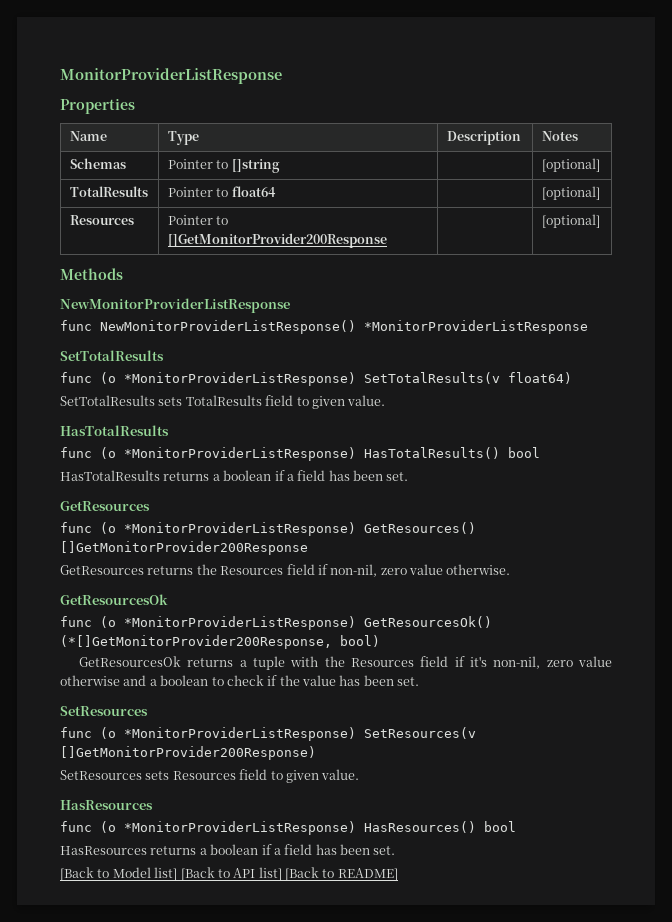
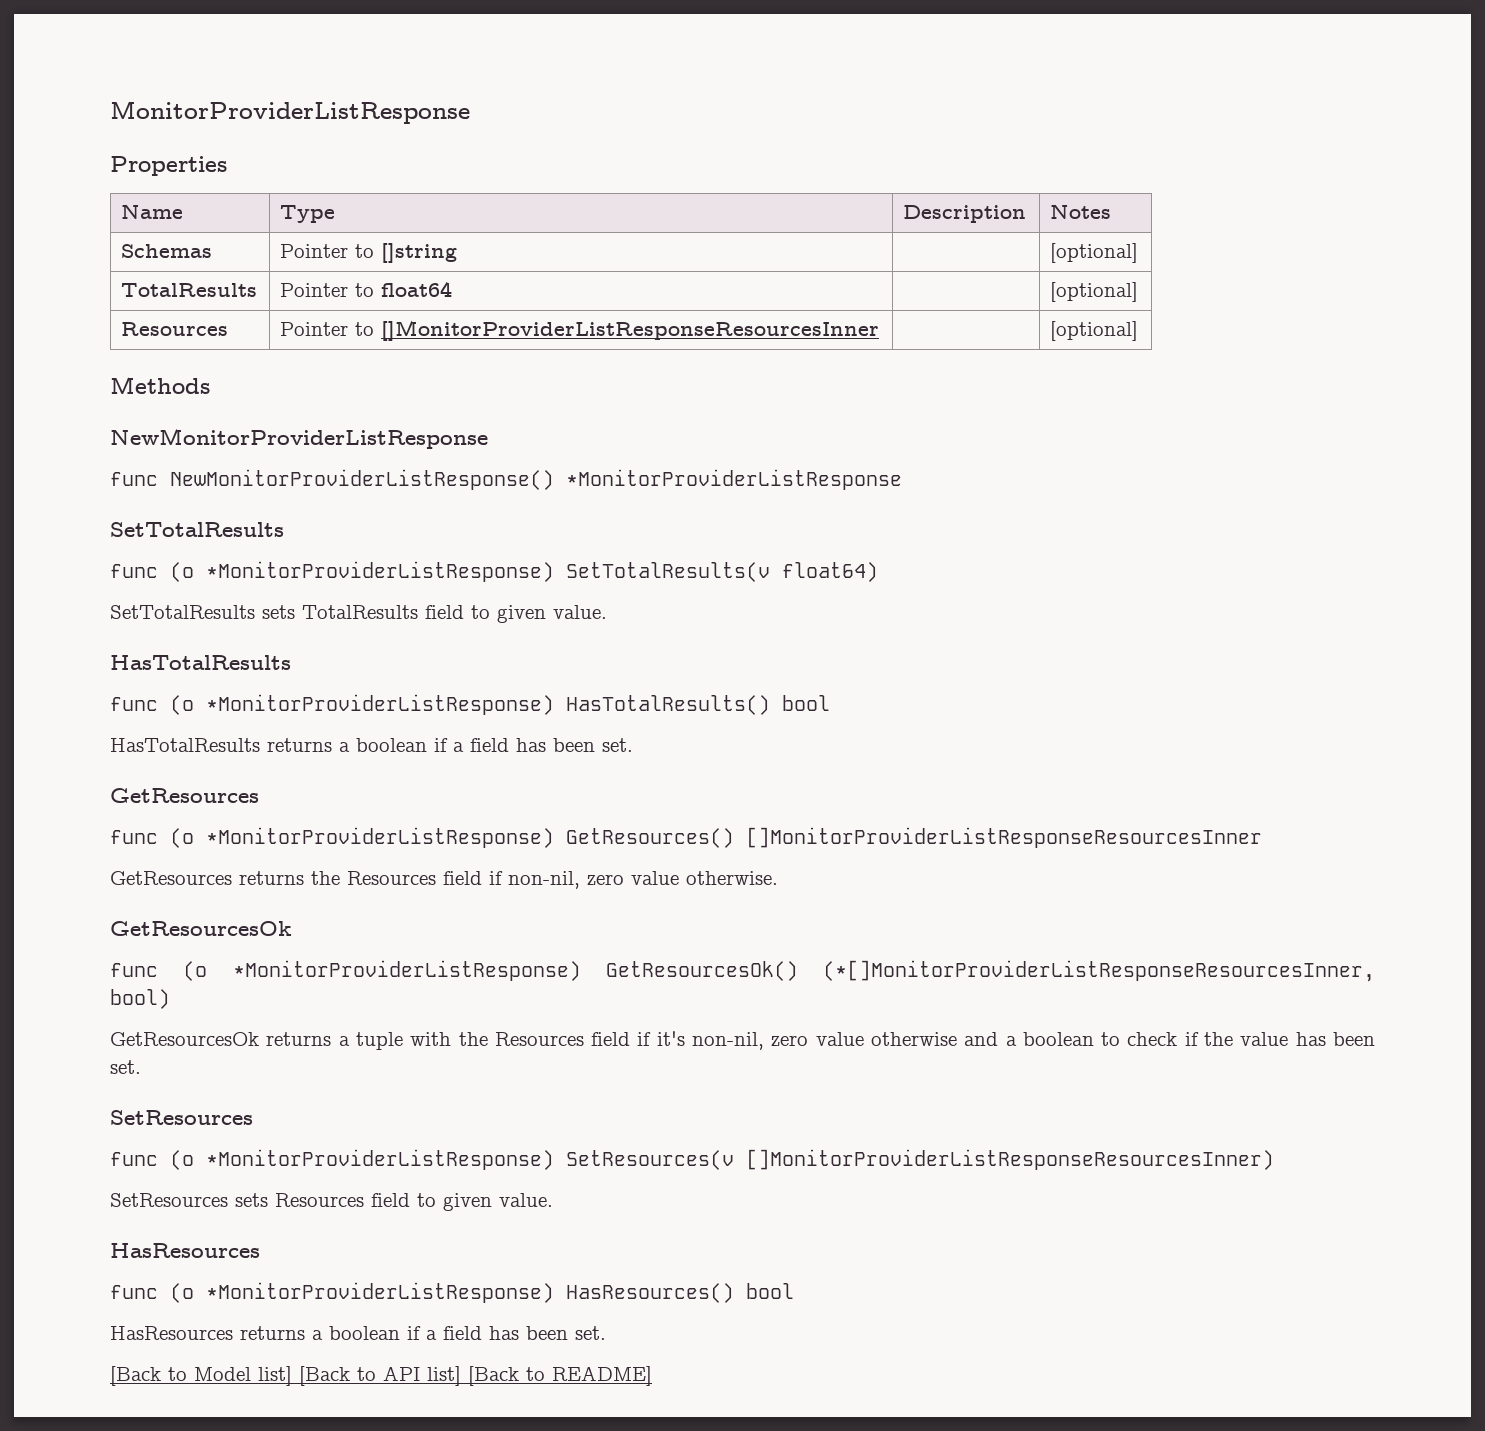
[167,233,387,248] []GetMonitorProvider200Response -> [381,320,880,341] []MonitorProviderListResponseResourcesInner
[60,541,308,555] []GetMonitorProvider200Response -> [746,827,1262,848] []MonitorProviderListResponseResourcesInner
[60,635,332,649] (*[]GetMonitorProvider200Response, -> [823,960,1375,982] (*[]MonitorProviderListResponseResourcesInner,
[60,746,316,760] []GetMonitorProvider200Response) -> [746,1149,1274,1170] []MonitorProviderListResponseResourcesInner)

